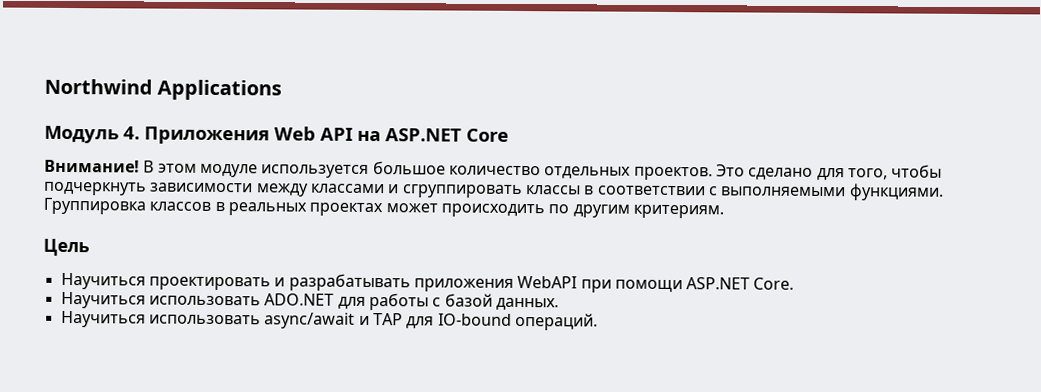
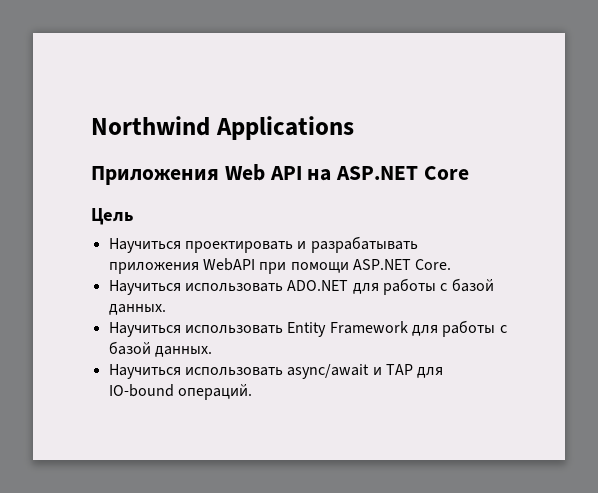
[44,125,140,144] Модуль 4. -> (354, 128) none
[44,159,943,181] [43,181,944,201] [43,197,724,219] // Внимание! В этом модуле используется большое количество отдельных проектов. Это сделано для того, чтобы подчеркнуть зависимости между классами и сгруппировать классы в соответствии с выполняемыми функциями. Группировка классов в реальных проектах может происходить по другим критериям. -> (470, 173) none
(559, 304) none -> [108,320,507,337] [108,341,212,357] // Научиться использовать Entity Framework для работы с базой данных.

